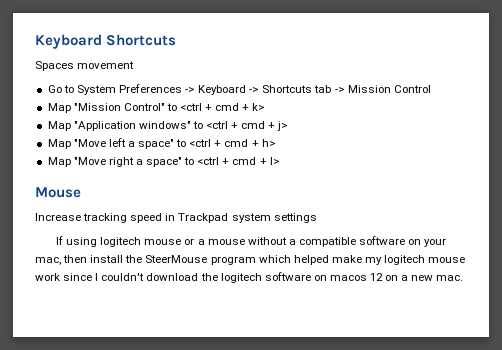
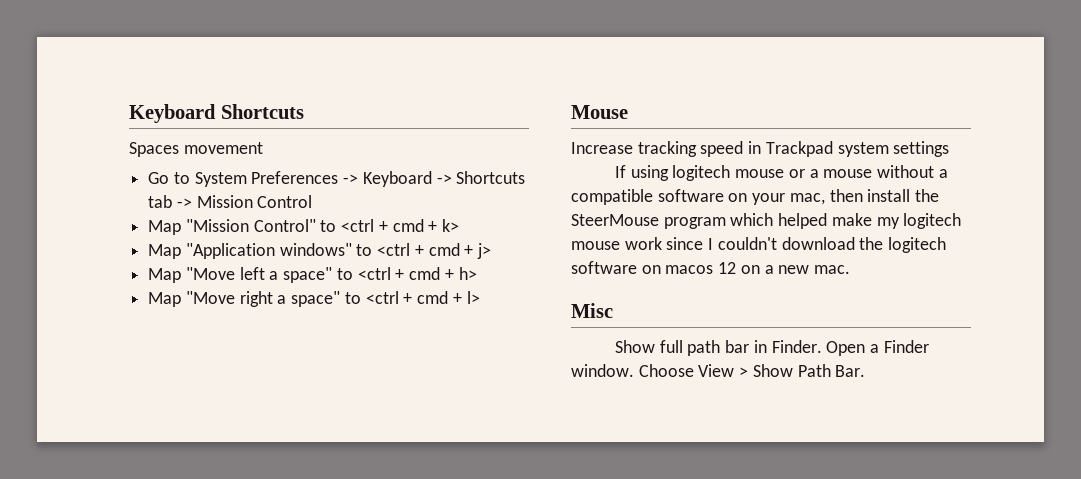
(464, 278) none -> [571,303,613,318] [614,340,929,356] [571,364,866,377] // Misc // Show full path bar in Finder. Open a Finder window. Choose View > Show Path Bar.

